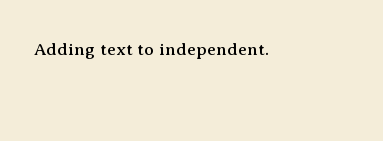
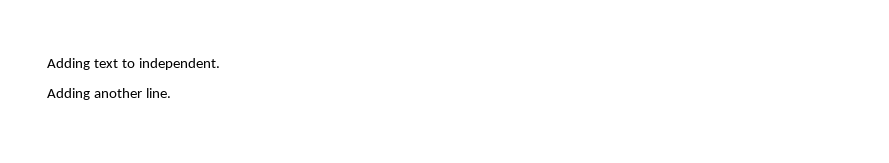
(270, 51) none -> [47,88,171,100] // Adding another line.

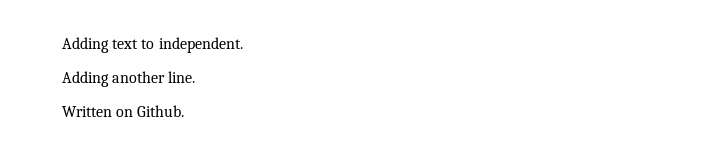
(171, 93) none -> [62,105,185,117] // Written on Github.

